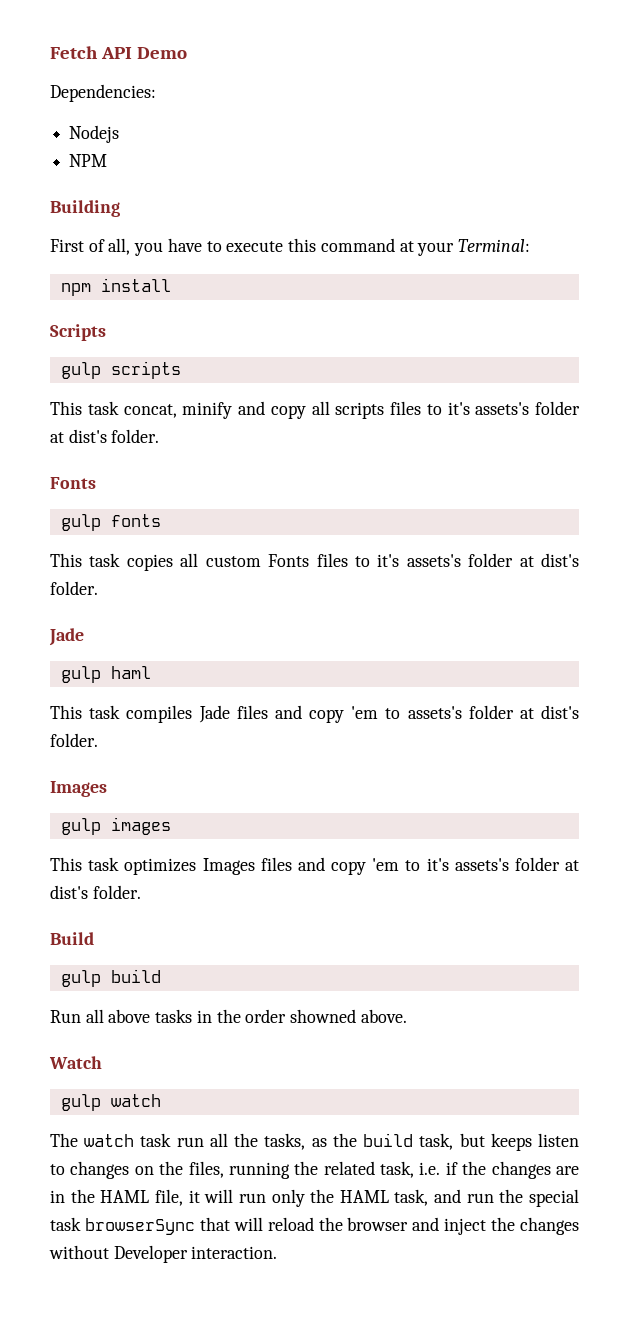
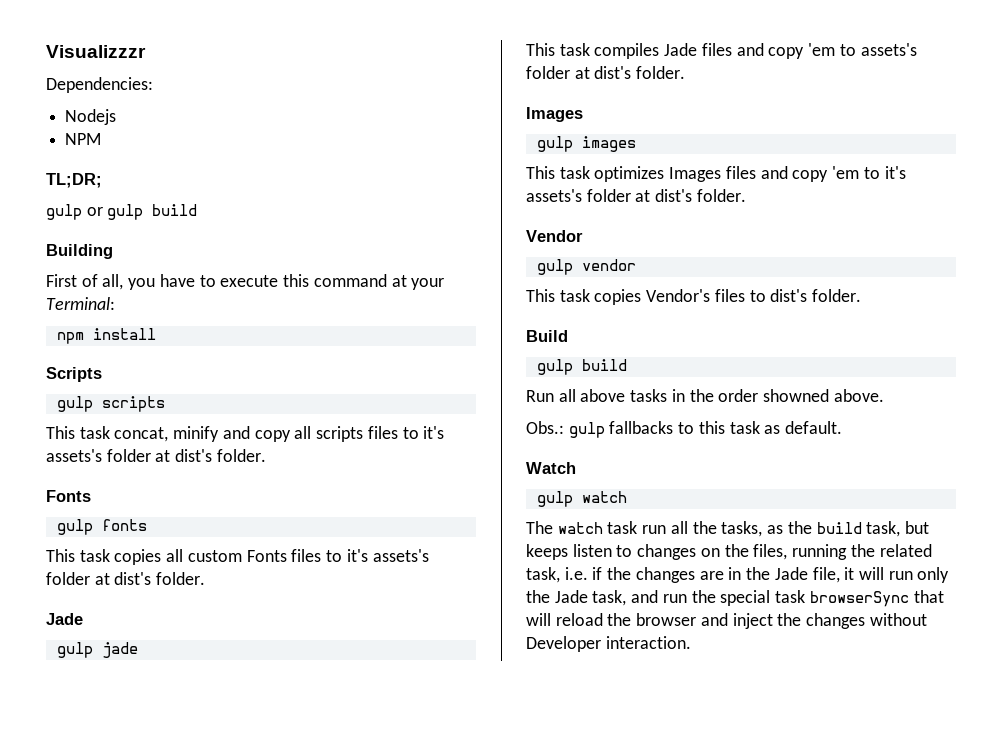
[50,46,187,59] Fetch API Demo -> [46,45,146,58] Visualizzzr
(108, 160) none -> [46,173,102,188] [46,204,198,220] // TL;DR; // gulp or gulp build
[110,666,151,679] haml -> [101,642,138,658] jade
(141, 892) none -> [526,230,583,242] [536,259,636,275] [526,289,862,305] // Vendor // gulp vendor // This task copies Vendor's files to dist's folder.
(407, 1016) none -> [526,421,843,438] // Obs.: gulp fallbacks to this task as default.
[100,1190,150,1203] HAML -> [774,567,808,580] Jade
[339,1190,389,1203] HAML -> [554,590,588,603] Jade

